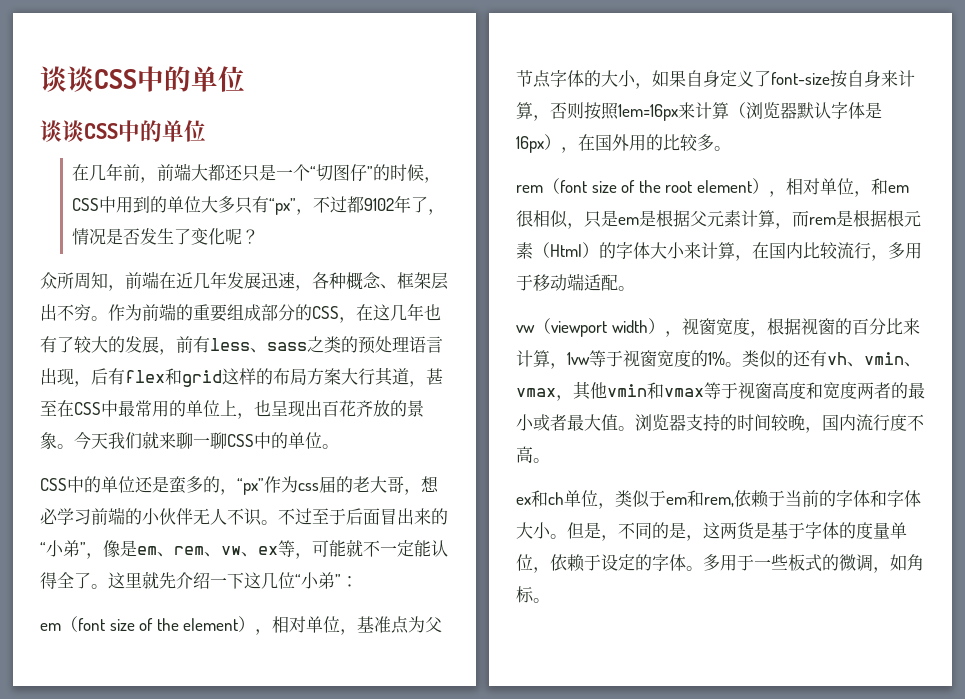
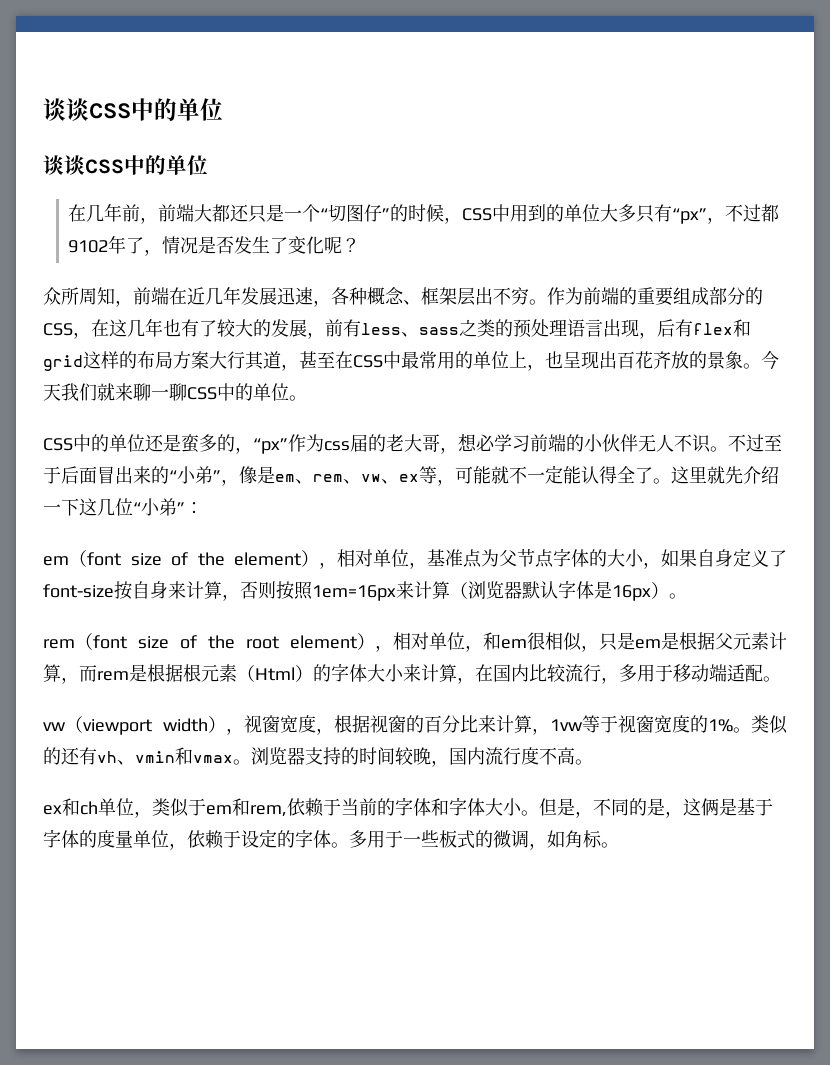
[561,134,714,153] ，在国外用的比较多 -> (669, 590) none
[904,362,921,367] [516,381,925,401] [516,414,618,431] 、vmax，其他vmin和vmax等于视窗高度和宽度两者的最小或者最大值 -> [175,747,233,765] 和vmax
[720,522,755,540] 两货 -> [701,798,719,816] 俩

